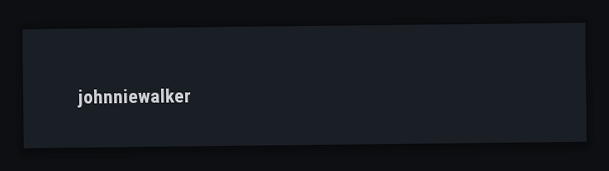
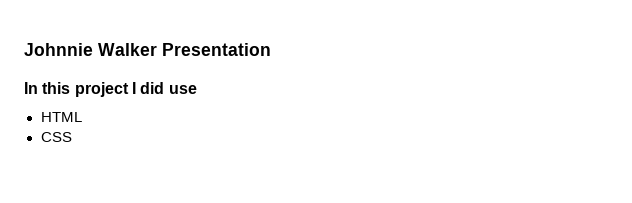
[77,88,192,108] johnniewalker -> [24,43,271,56] [24,82,197,97] [40,112,82,122] [40,132,72,142] Johnnie Walker Presentation // In this project I did use // HTML // CSS

